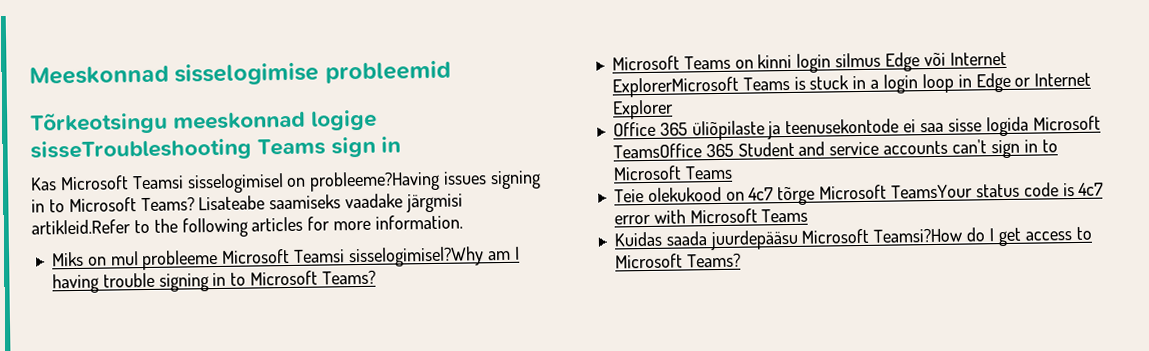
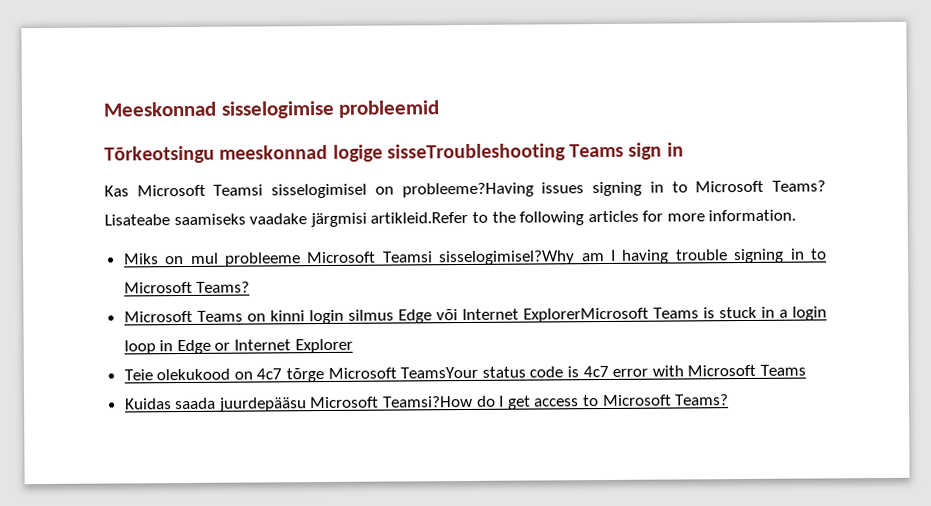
[612,115,1101,141] [612,139,1058,159] [612,165,733,181] // Office 365 üliõpilaste ja teenusekontode ei saa sisse logida Microsoft TeamsOffice 365 Student and service accounts can't sign in to Microsoft Teams -> (353, 346) none

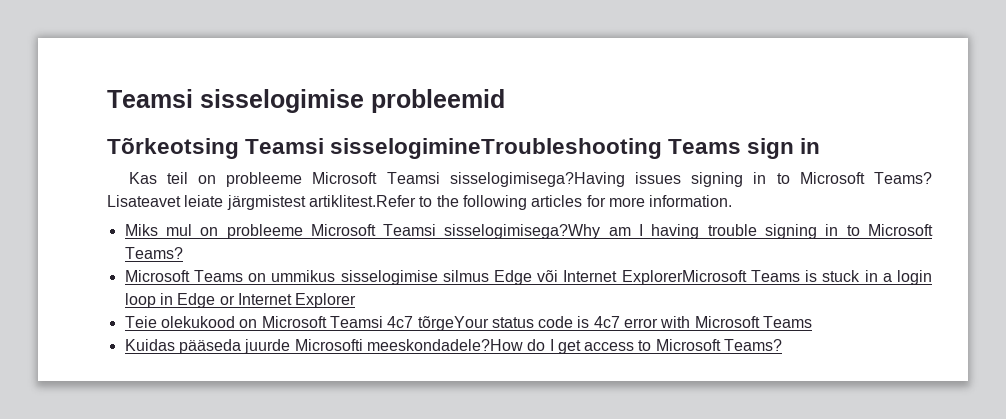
[103,101,217,117] Meeskonnad -> [107,89,193,108] Teamsi
[104,143,566,164] Tõrkeotsingu meeskonnad logige sisseTroubleshooting -> [107,138,663,159] Tõrkeotsing Teamsi sisselogimineTroubleshooting
[136,182,534,199] Microsoft Teamsi sisselogimisel on probleeme?Having -> [166,172,625,187] teil on probleeme Microsoft Teamsi sisselogimisega?Having
[104,211,469,228] Lisateabe saamiseks vaadake järgmisi artikleid.Refer -> [107,195,416,210] Lisateavet leiate järgmistest artiklitest.Refer
[165,250,576,267] on mul probleeme Microsoft Teamsi sisselogimisel?Why -> [165,224,601,239] mul on probleeme Microsoft Teamsi sisselogimisega?Why
[269,309,344,325] kinni login -> [271,270,438,285] ummikus sisselogimise
[256,366,479,383] 4c7 tõrge Microsoft TeamsYour -> [261,316,489,331] Microsoft Teamsi 4c7 tõrgeYour
[175,395,474,412] saada juurdepääsu Microsoft Teamsi?How -> [178,339,523,354] pääseda juurde Microsofti meeskondadele?How

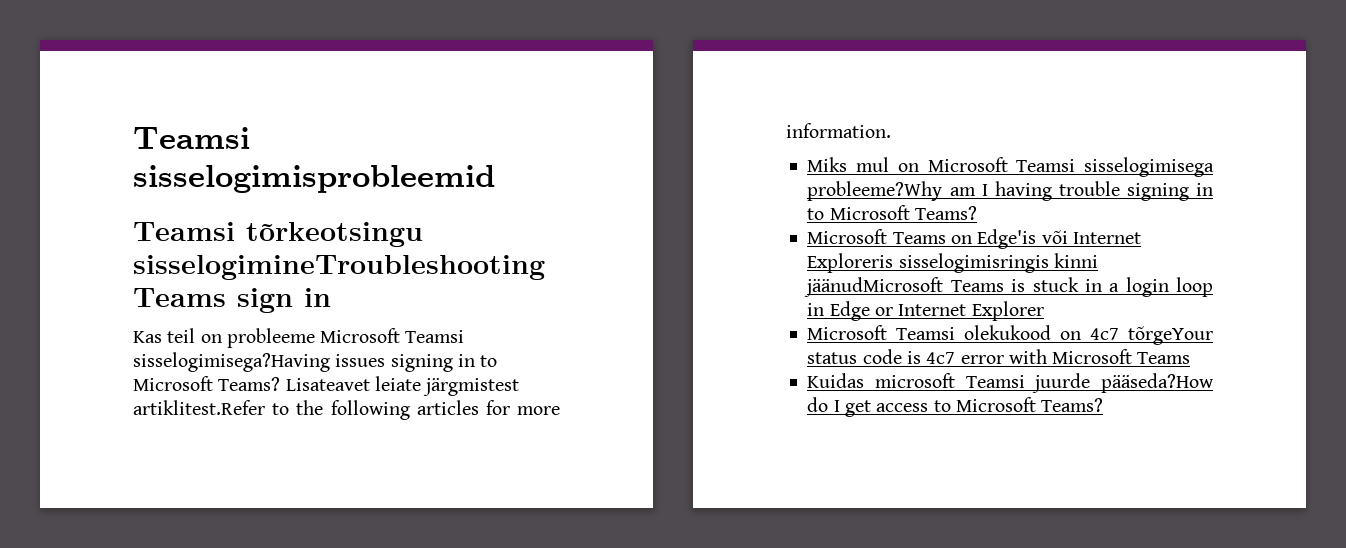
[107,89,505,113] [107,138,325,159] Teamsi sisselogimise probleemid // Tõrkeotsing Teamsi -> [133,127,250,149] [133,165,495,193] [133,222,423,247] Teamsi sisselogimisprobleemid // Teamsi tõrkeotsingu
[226,224,601,239] probleeme Microsoft Teamsi sisselogimisega?Why -> [927,157,1214,177] [807,181,943,201] Microsoft Teamsi sisselogimisega probleeme?Why
[271,270,747,285] ummikus sisselogimise silmus Edge või Internet ExplorerMicrosoft -> [977,229,1141,249] [807,253,1098,273] [804,277,944,297] Edge'is või Internet Exploreris sisselogimisringis kinni jäänudMicrosoft
[124,316,383,328] Teie olekukood on Microsoft Teamsi -> [807,325,1082,340] Microsoft Teamsi olekukood on
[178,339,523,354] pääseda juurde Microsofti meeskondadele?How -> [875,373,1214,393] microsoft Teamsi juurde pääseda?How

